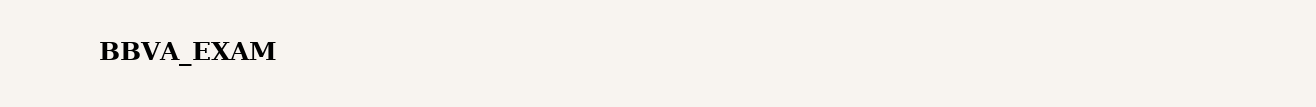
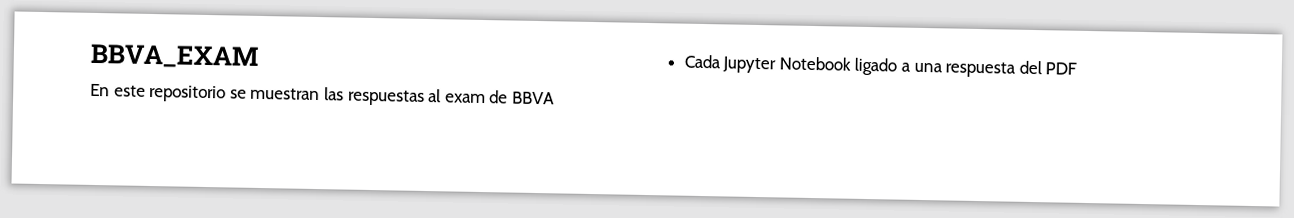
(277, 54) none -> [90,83,555,106] [683,54,1078,78] // En este repositorio se muestran las respuestas al exam de BBVA // Cada Jupyter Notebook ligado a una respuesta del PDF

